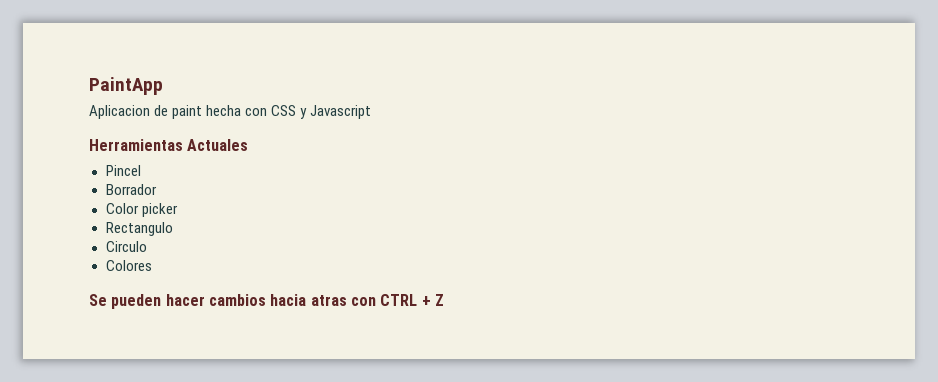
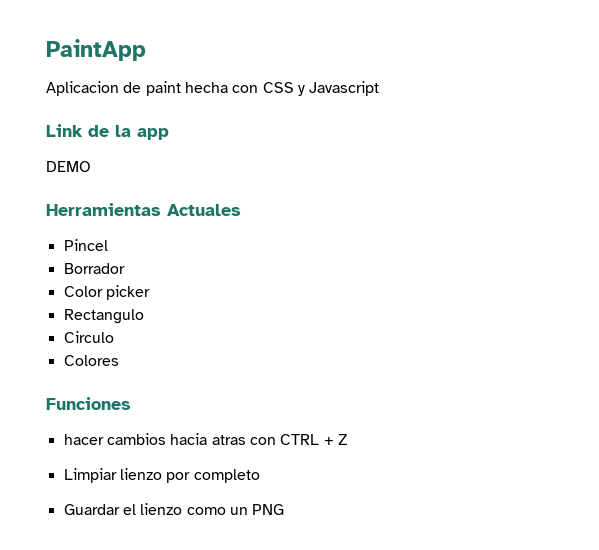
(372, 112) none -> [46,124,169,140] [46,161,91,172] // Link de la app // DEMO
[89,294,162,309] Se pueden -> [46,397,131,410] Funciones //
(444, 300) none -> [63,468,260,483] [63,503,285,515] // Limpiar lienzo por completo // Guardar el lienzo como un PNG

